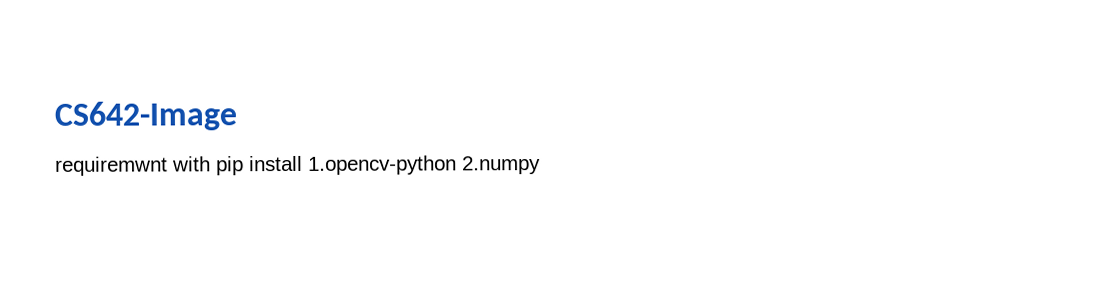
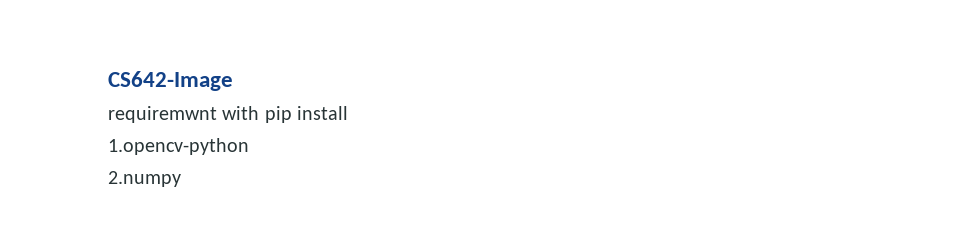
(303, 163) none -> (349, 113) //
(457, 165) none -> (249, 146) //

